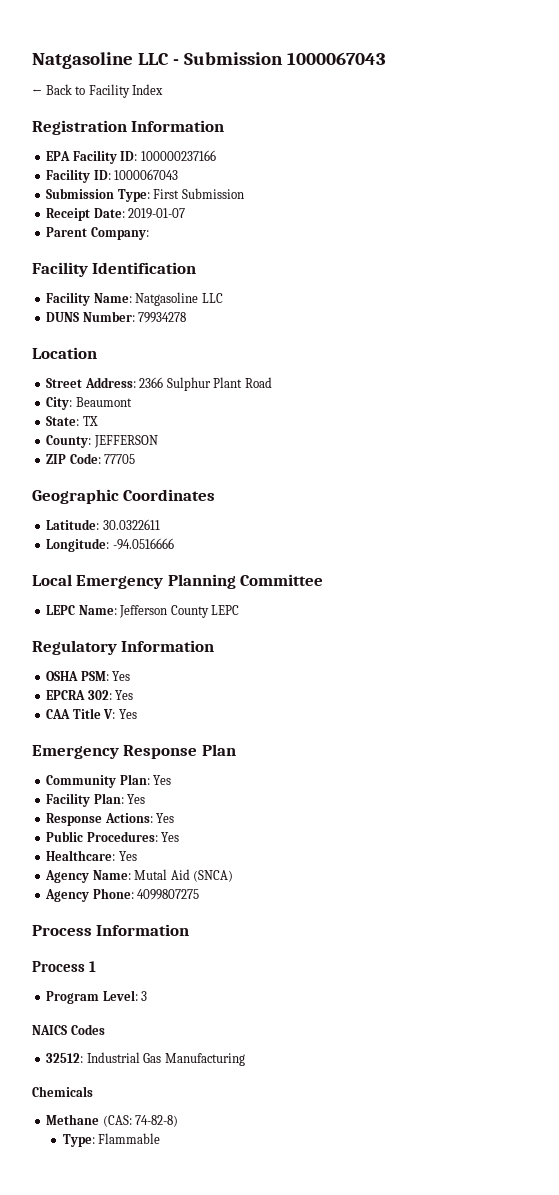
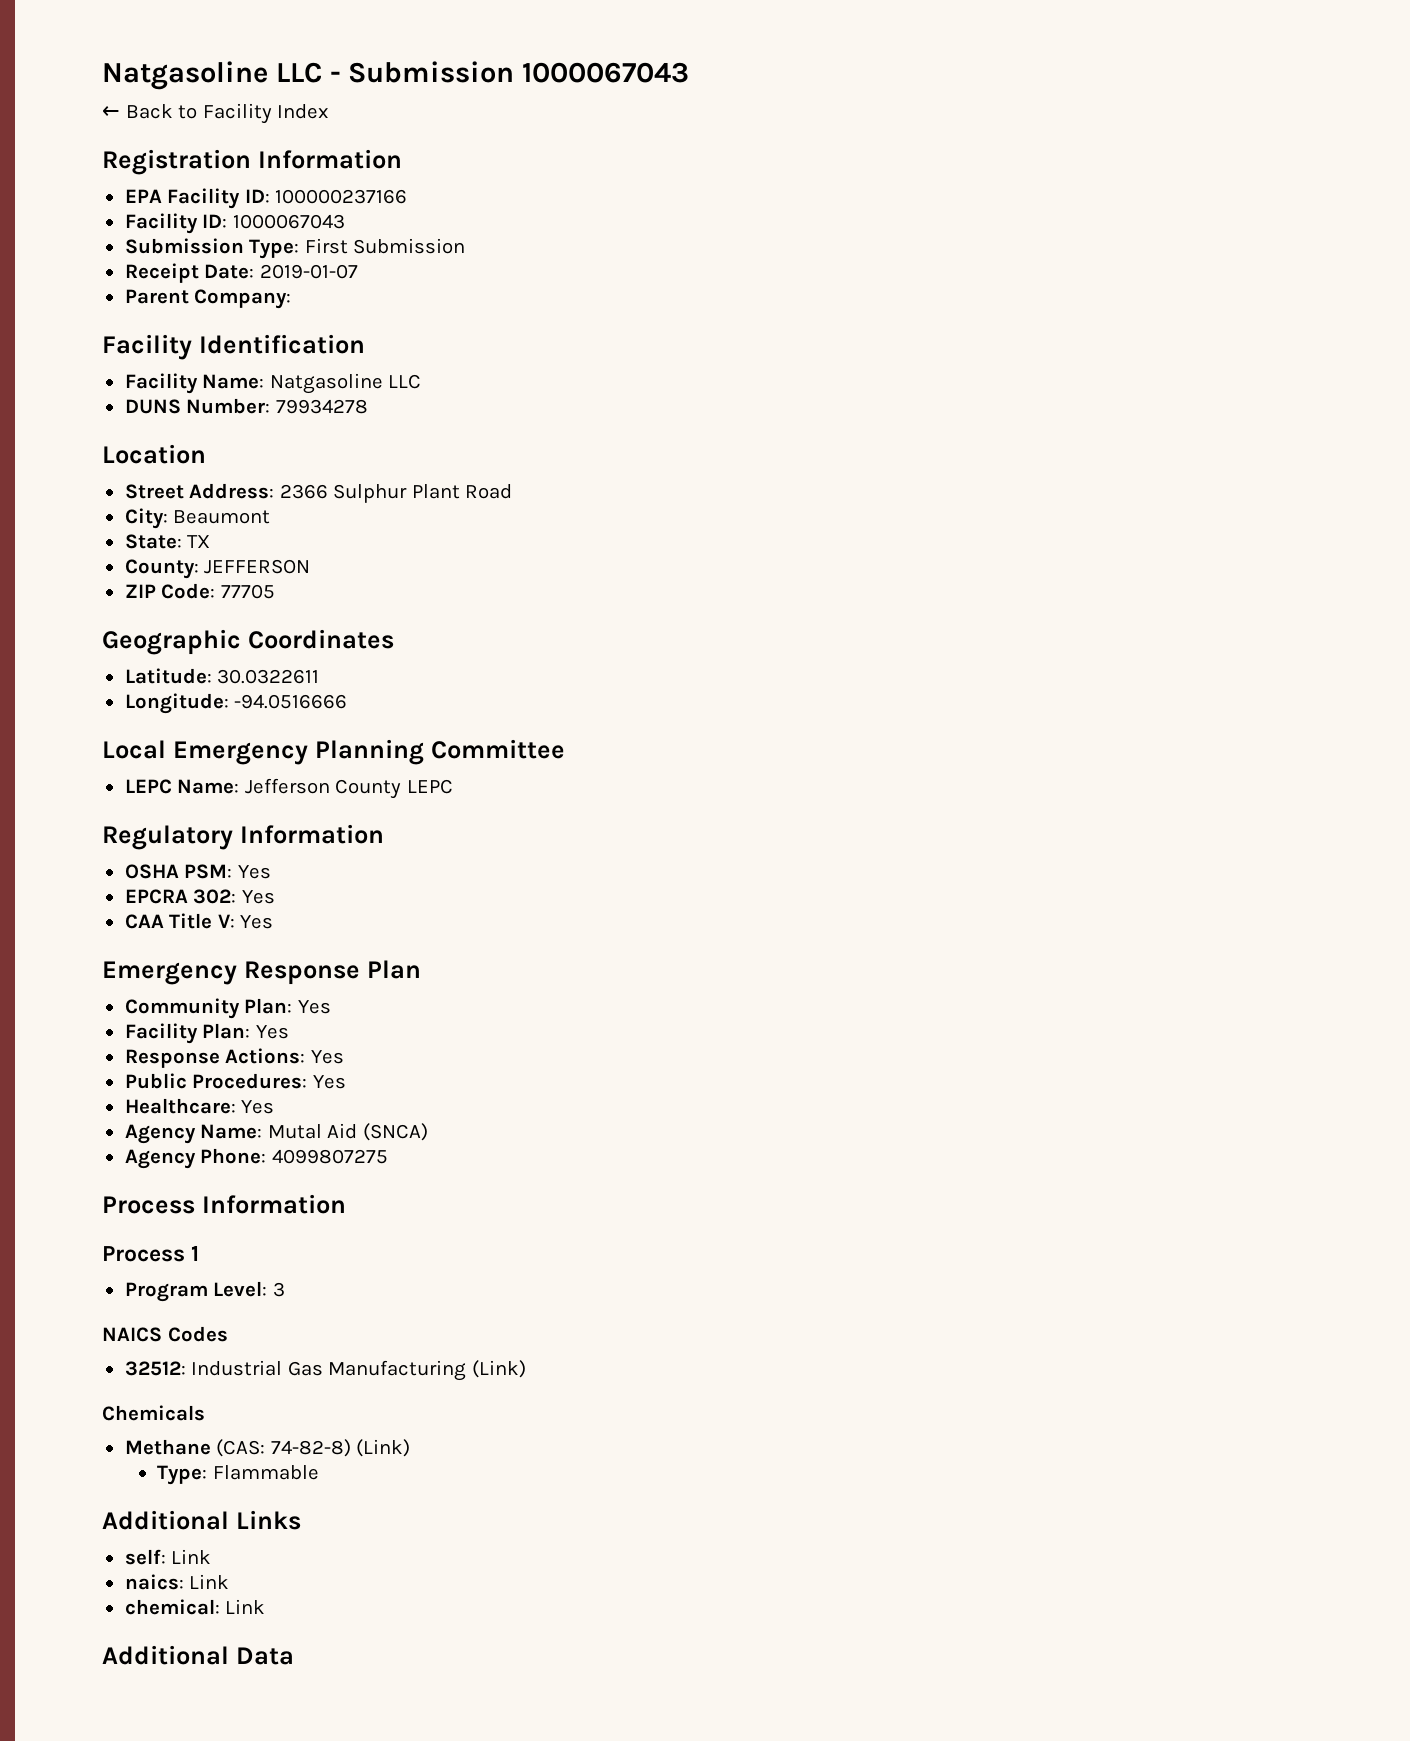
(245, 1059) none -> [471,1360,526,1378] (Link)
(179, 1121) none -> [356,1439,411,1457] (Link)
(161, 1138) none -> [102,1510,301,1530] [124,1549,212,1565] [124,1574,230,1590] [124,1599,266,1615] [102,1645,294,1665] // Additional Links // self: Link // naics: Link // chemical: Link // Additional Data

